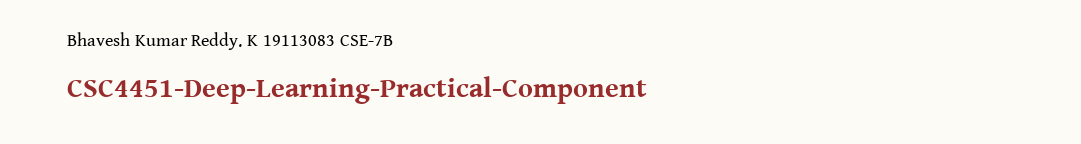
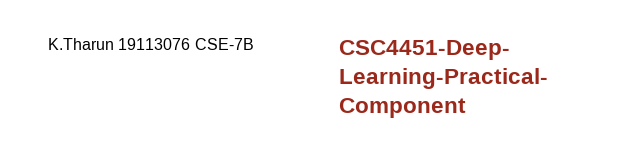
[67,32,335,50] Bhavesh Kumar Reddy. K 19113083 -> [48,38,191,50] K.Tharun 19113076

